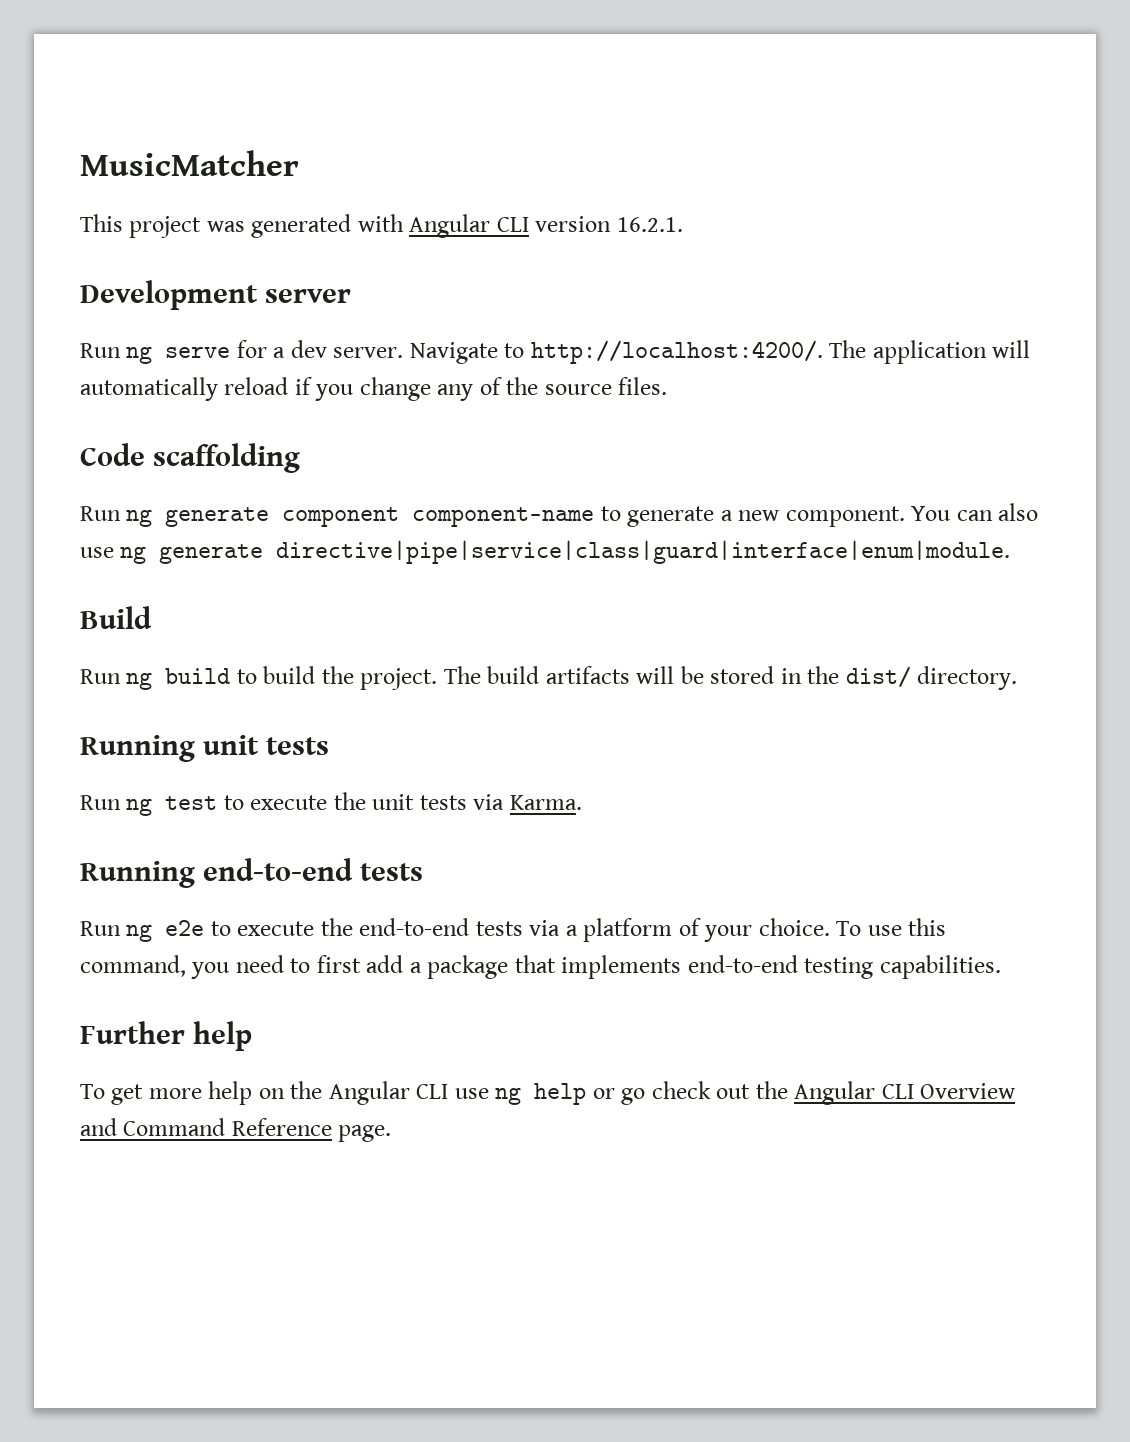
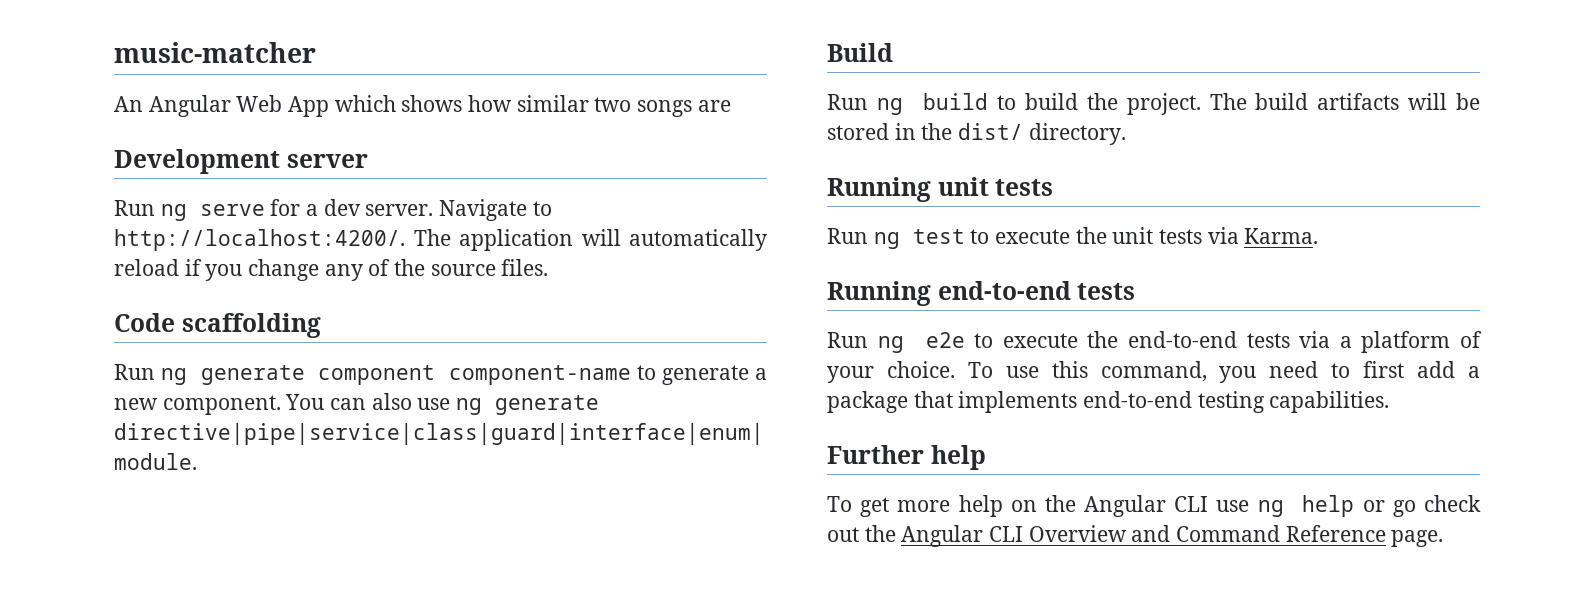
[80,150,299,176] [80,214,683,238] MusicMatcher // This project was generated with Angular CLI version 16.2.1. -> [114,42,316,63] [114,95,731,117] music-matcher // An Angular Web App which shows how similar two songs are

